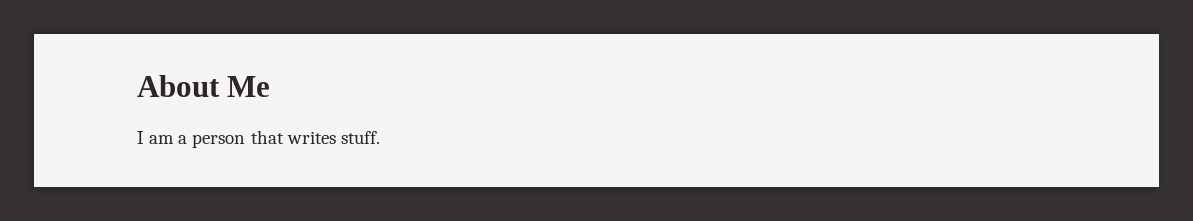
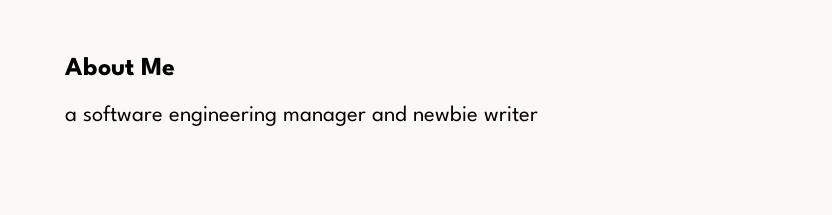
[137,130,380,148] I am a person that writes stuff. -> [65,105,539,126] a software engineering manager and newbie writer

